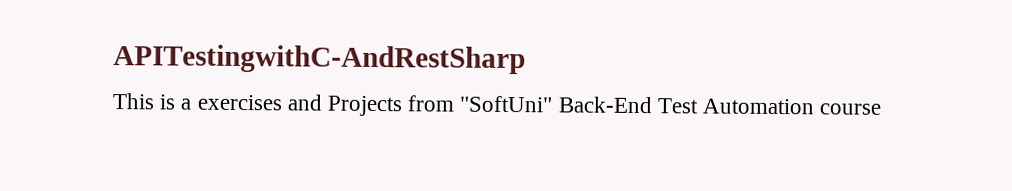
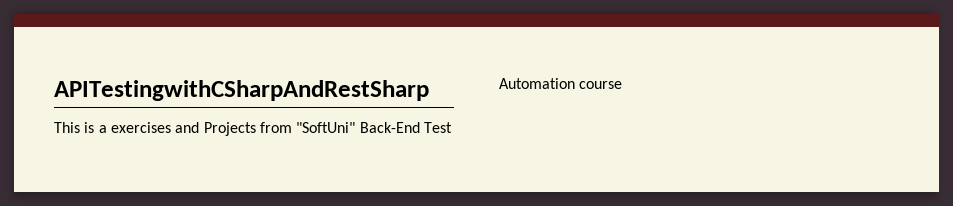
[113,44,526,75] APITestingwithC-AndRestSharp -> [54,80,429,101] APITestingwithCSharpAndRestSharp

